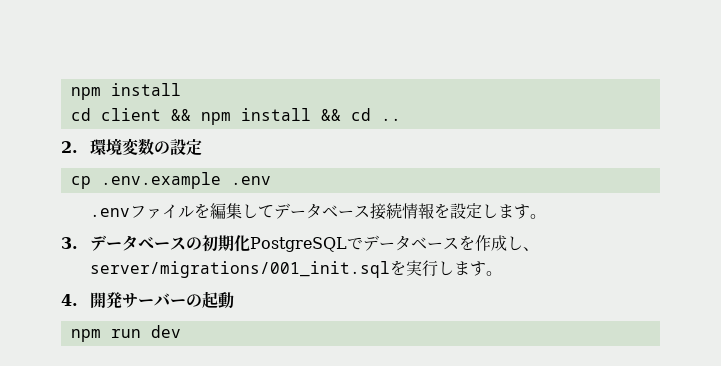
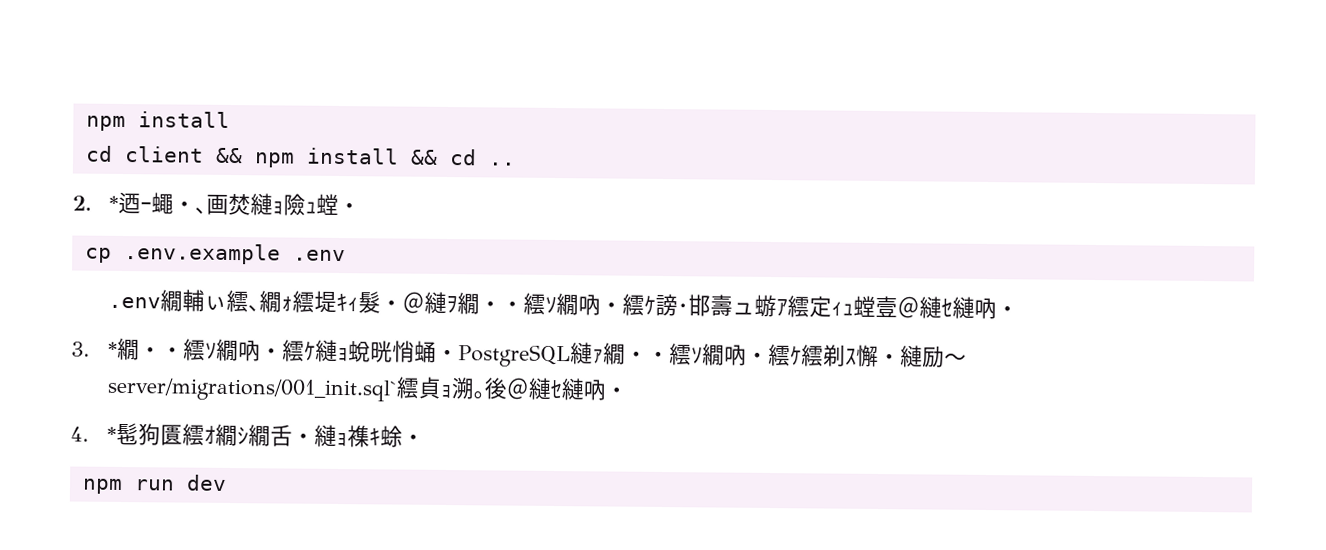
[89,138,202,156] [70,172,271,189] [89,203,546,220] [61,235,539,252] [89,260,502,278] [61,291,234,309] 環境変数の設定 // cp .env.example .env // .envファイルを編集してデータベース接続情報を設定します。 // 3.データベースの初期化PostgreSQLでデータベースを作成し、server/migrations/001_init.sqlを実行します。 // 4.開発サーバーの起動 -> [108,191,361,216] [84,243,346,265] [107,289,1019,320] [71,337,967,368] [106,376,628,402] [70,422,425,448] *迺ｰ蠅・､画焚縺ｮ險ｭ螳・ // cp .env.example .env // .env繝輔ぃ繧､繝ｫ繧堤ｷｨ髮・＠縺ｦ繝・・繧ｿ繝吶・繧ｹ謗･邯壽ュ蝣ｱ繧定ｨｭ螳壹＠縺ｾ縺吶・ // 3. *繝・・繧ｿ繝吶・繧ｹ縺ｮ蛻晄悄蛹・PostgreSQL縺ｧ繝・・繧ｿ繝吶・繧ｹ繧剃ｽ懈・縺励～server/migrations/001_init.sql`繧貞ｮ溯｡後＠縺ｾ縺吶・ // 4. *髢狗匱繧ｵ繝ｼ繝舌・縺ｮ襍ｷ蜍・

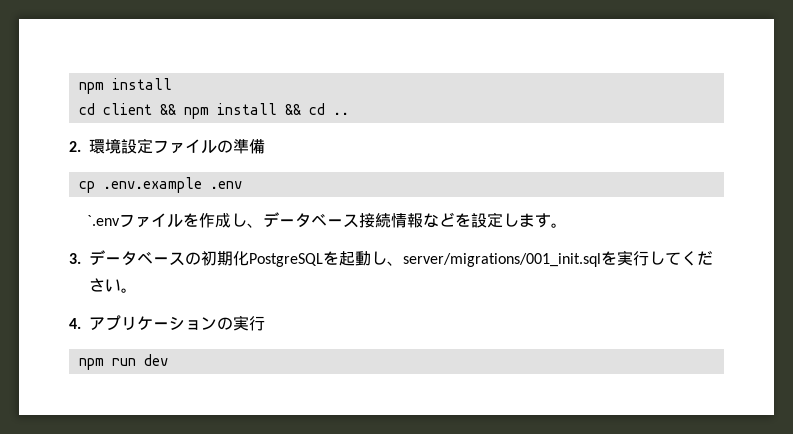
[108,191,361,216] [84,243,346,265] [107,289,1019,320] [71,337,967,368] [106,376,628,402] [70,422,425,448] *迺ｰ蠅・､画焚縺ｮ險ｭ螳・ // cp .env.example .env // .env繝輔ぃ繧､繝ｫ繧堤ｷｨ髮・＠縺ｦ繝・・繧ｿ繝吶・繧ｹ謗･邯壽ュ蝣ｱ繧定ｨｭ螳壹＠縺ｾ縺吶・ // 3. *繝・・繧ｿ繝吶・繧ｹ縺ｮ蛻晄悄蛹・PostgreSQL縺ｧ繝・・繧ｿ繝吶・繧ｹ繧剃ｽ懈・縺励～server/migrations/001_init.sql`繧貞ｮ溯｡後＠縺ｾ縺吶・ // 4. *髢狗匱繧ｵ繝ｼ繝舌・縺ｮ襍ｷ蜍・ -> [89,138,265,154] [78,177,242,193] [86,212,567,228] [69,250,713,267] [89,278,137,293] [69,315,265,331] 環境設定ファイルの準備 // cp .env.example .env // `.envファイルを作成し、データベース接続情報などを設定します。 // 3.データベースの初期化PostgreSQLを起動し、server/migrations/001_init.sqlを実行してください。 // 4.アプリケーションの実行

